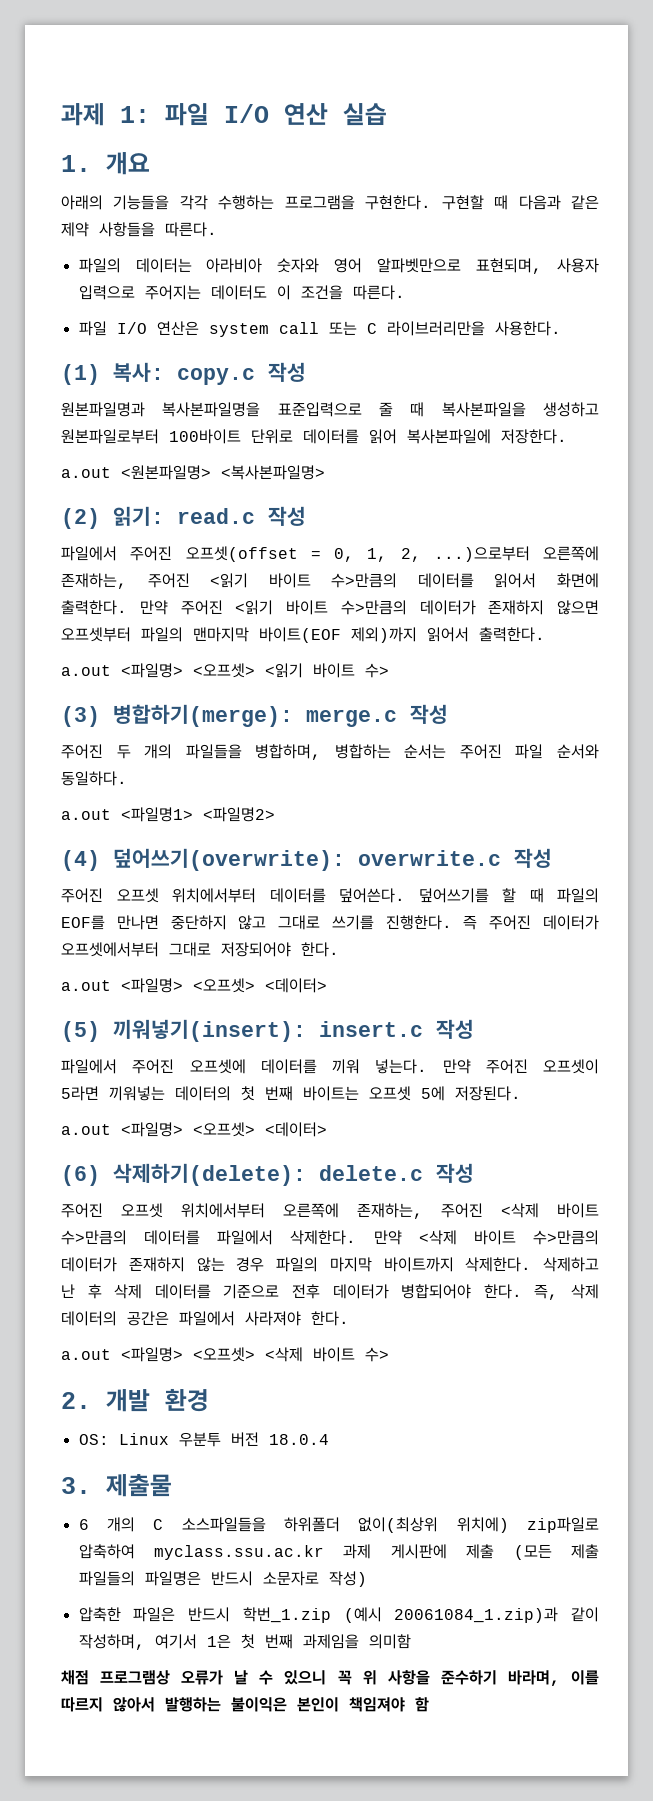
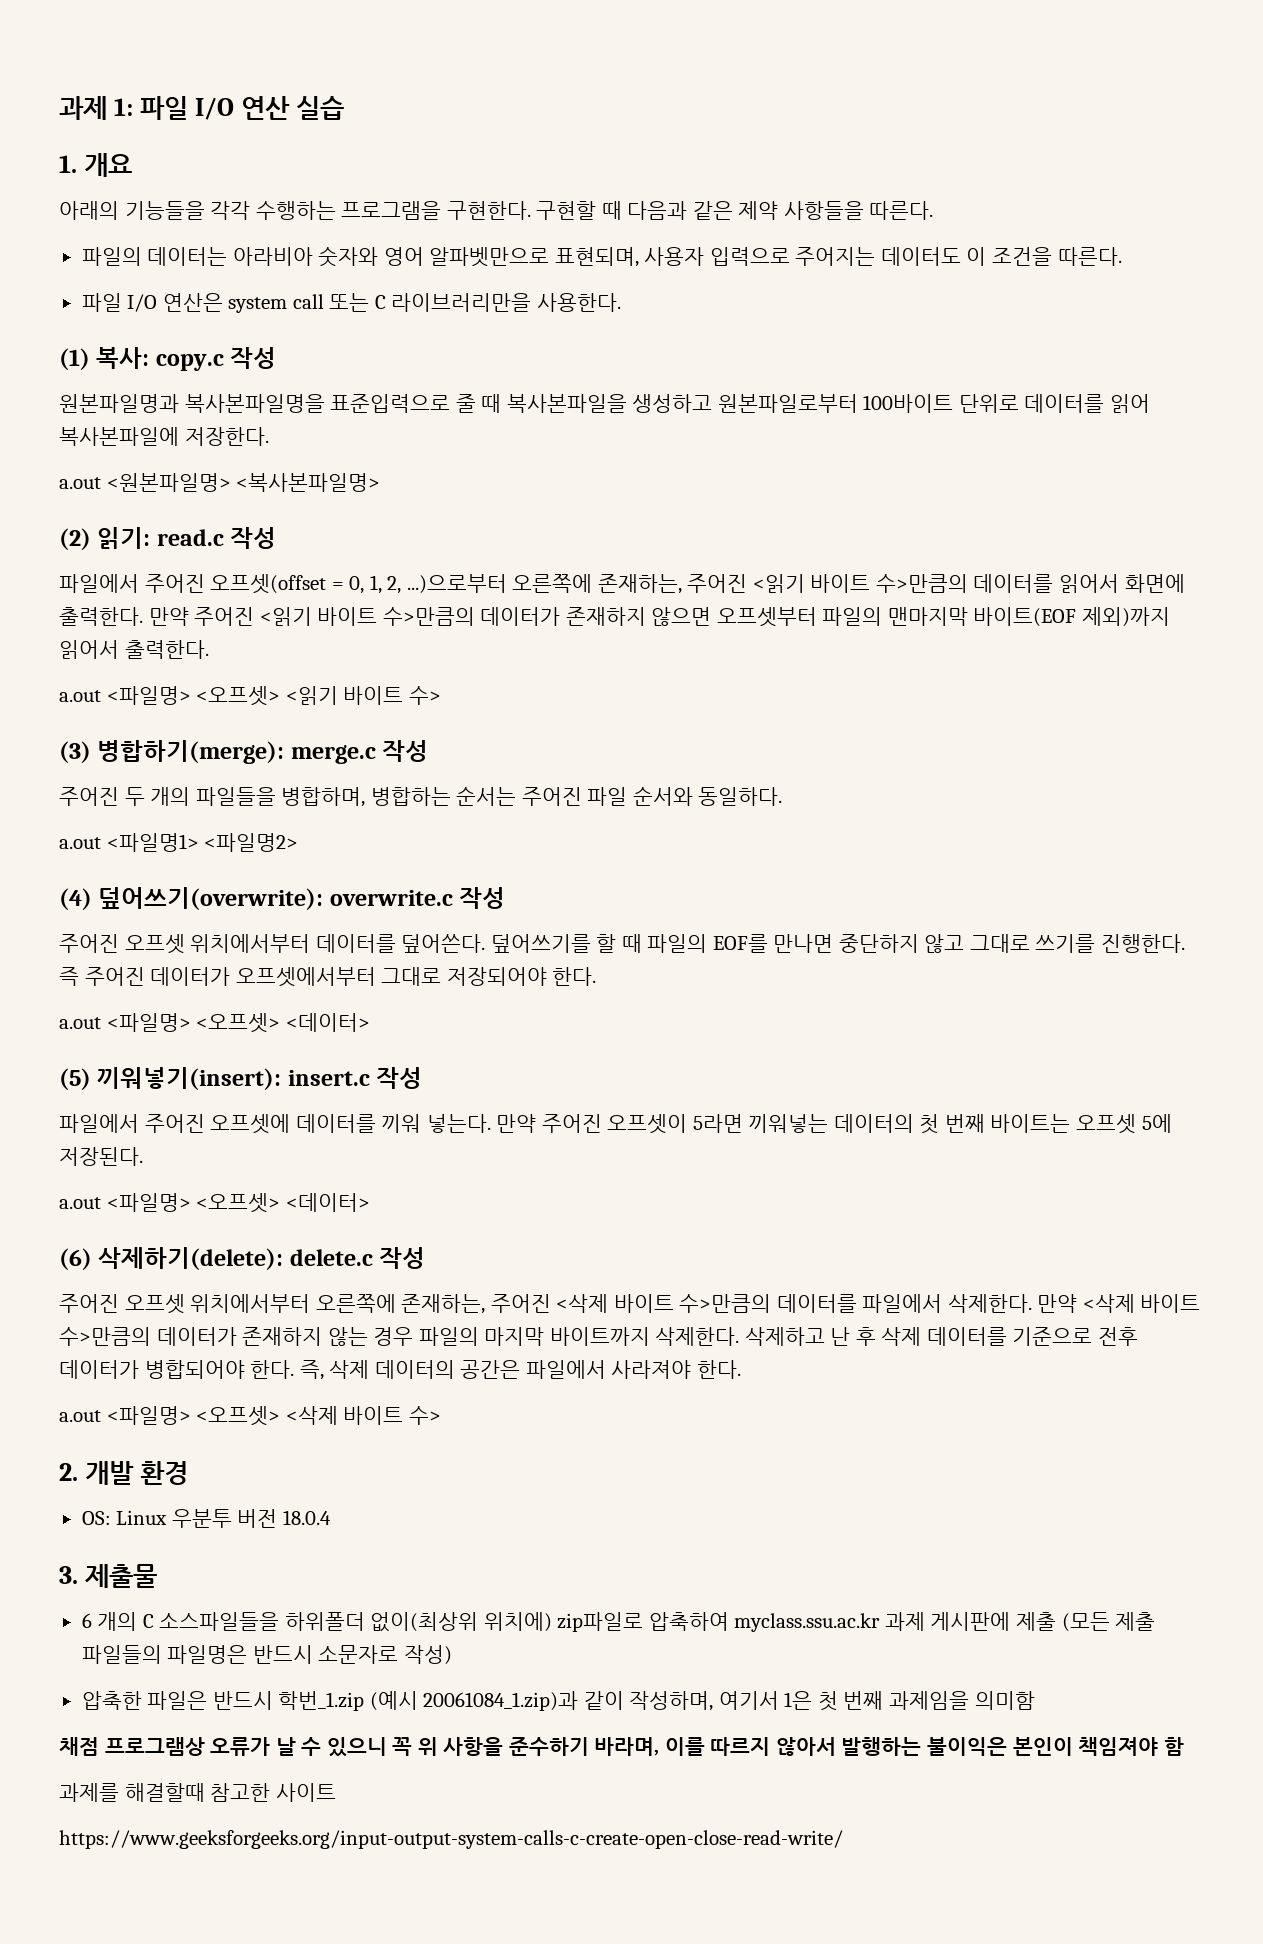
(429, 1704) none -> [59,1783,336,1802] [59,1830,843,1849] // 과제를 해결할때 참고한 사이트 // https://www.geeksforgeeks.org/input-output-system-calls-c-create-open-close-read-write/

